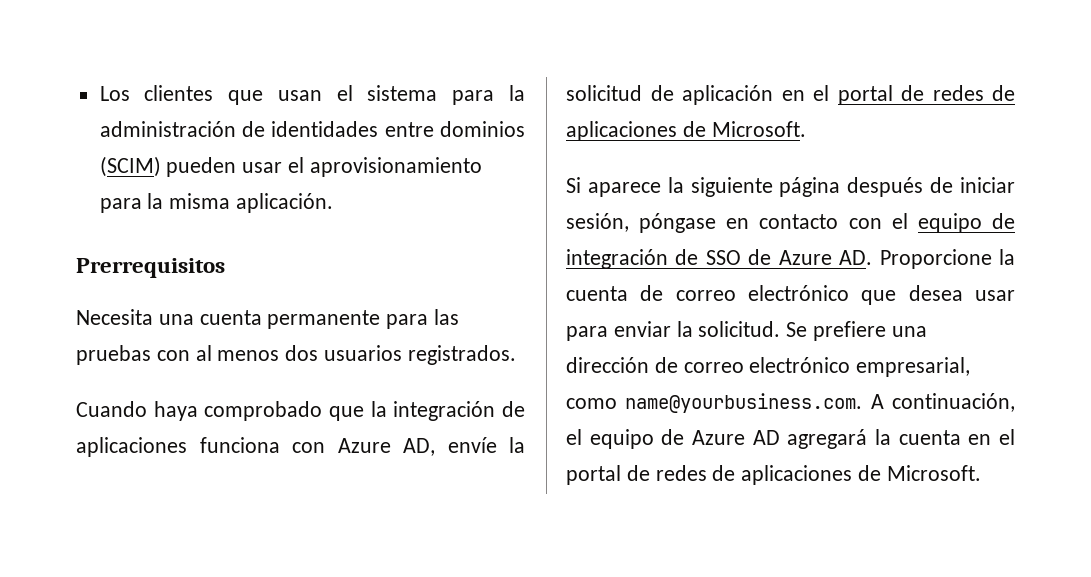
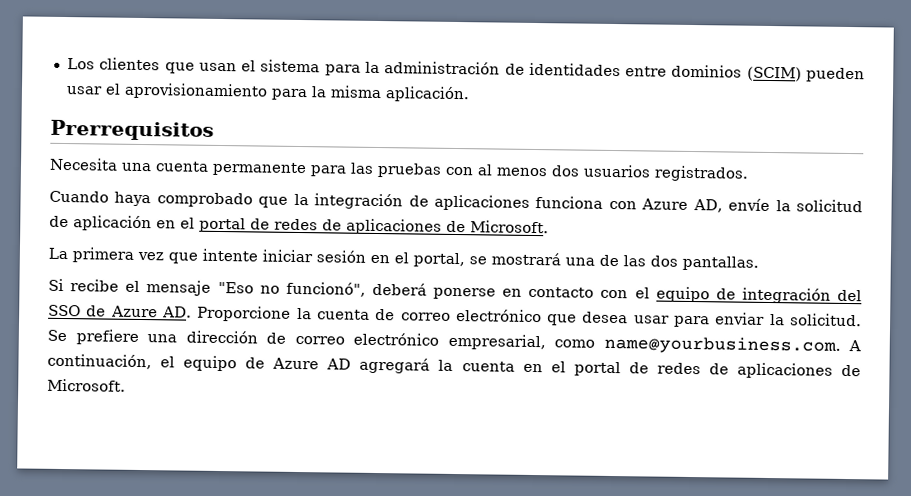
[566,177,1015,197] [566,213,717,233] Si aparece la siguiente página después de iniciar sesión, póngase -> [48,247,759,271] [48,278,496,300] La primera vez que intente iniciar sesión en el portal, se mostrará una de las dos pantallas. // Si recibe el mensaje "Eso no funcionó", deberá ponerse
[675,249,699,265] de -> [837,289,862,302] del

